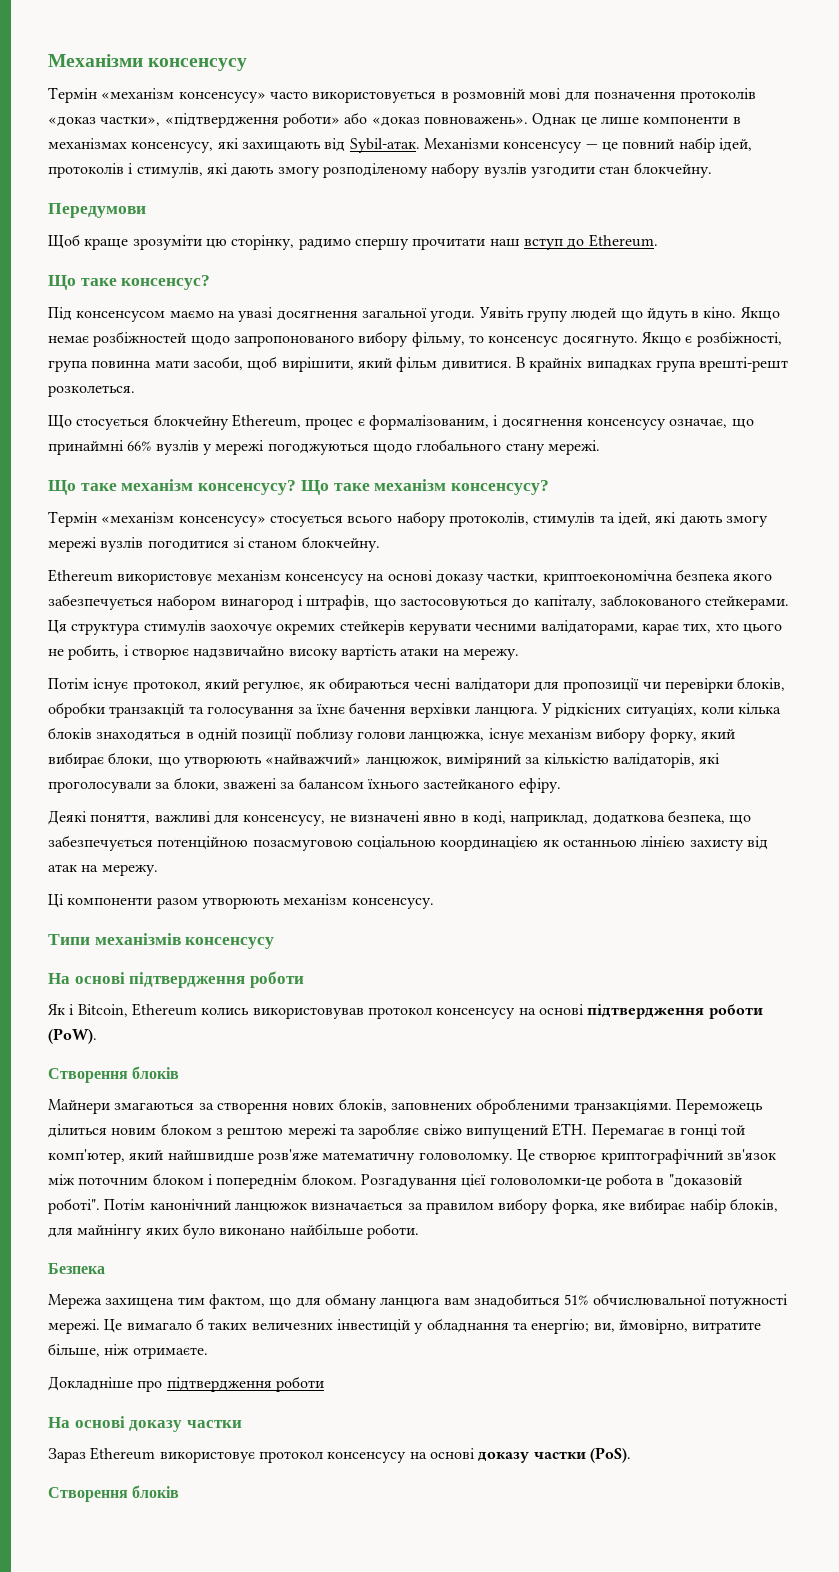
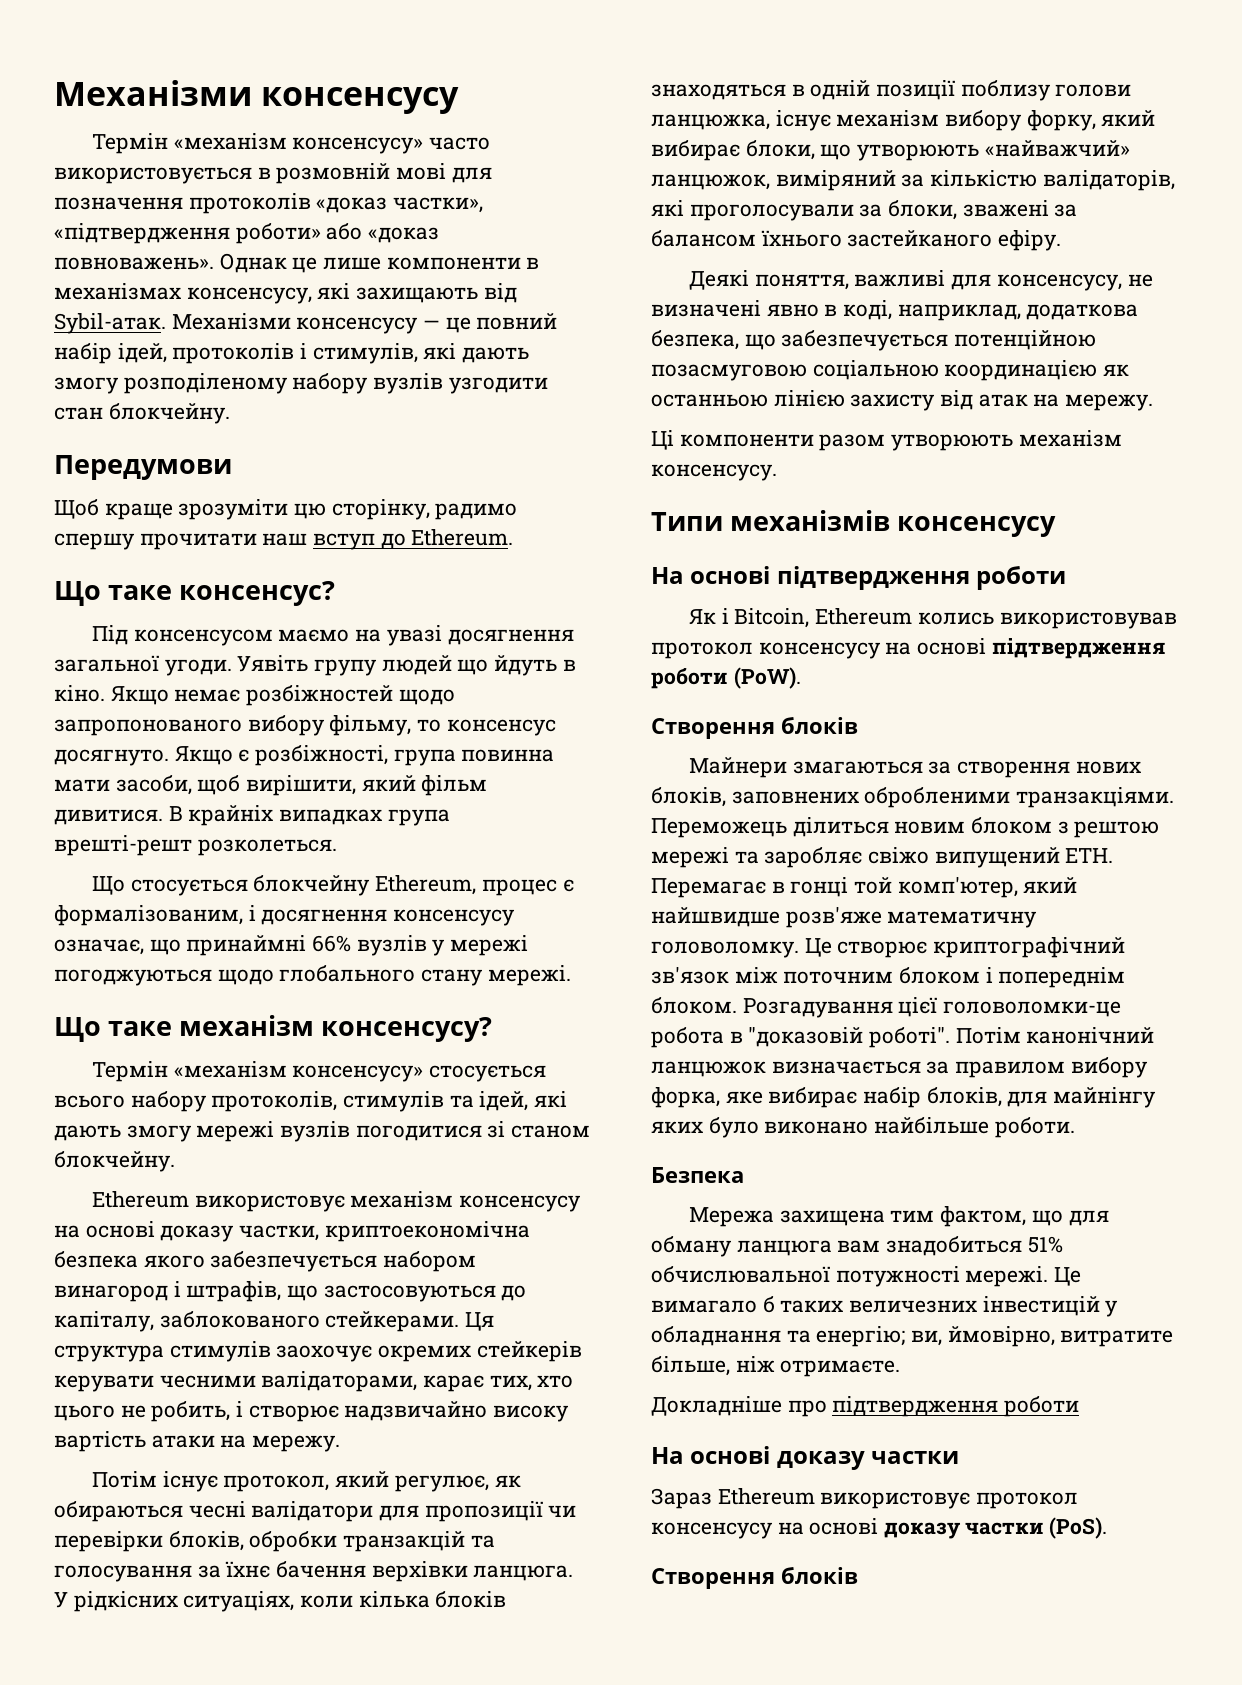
[300,479,550,495] Що таке механізм консенсусу? -> (493, 1029) none

